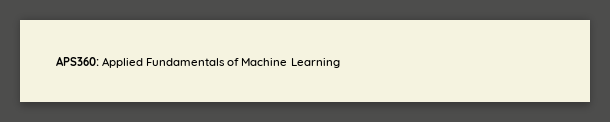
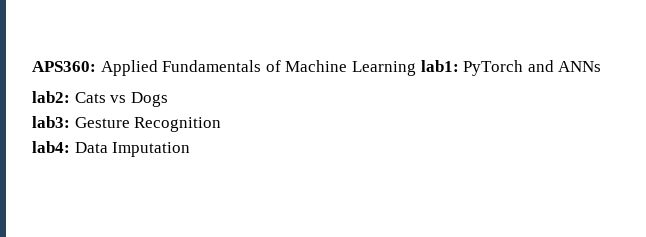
(340, 63) none -> [420,60,602,76] [32,91,168,107] [32,116,222,132] [32,141,191,157] lab1: PyTorch and ANNs // lab2: Cats vs Dogs // lab3: Gesture Recognition // lab4: Data Imputation

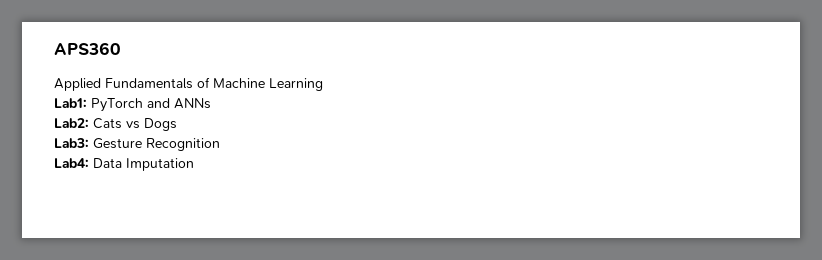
[32,61,96,72] APS360: -> [54,42,121,55] APS360 //
[420,60,459,72] lab1: -> [54,98,87,108] // Lab1:
[32,91,70,103] lab2: -> [54,118,89,128] Lab2:
[32,116,70,128] lab3: -> [54,138,89,148] Lab3:
[32,141,70,153] lab4: -> [54,158,89,168] Lab4:

